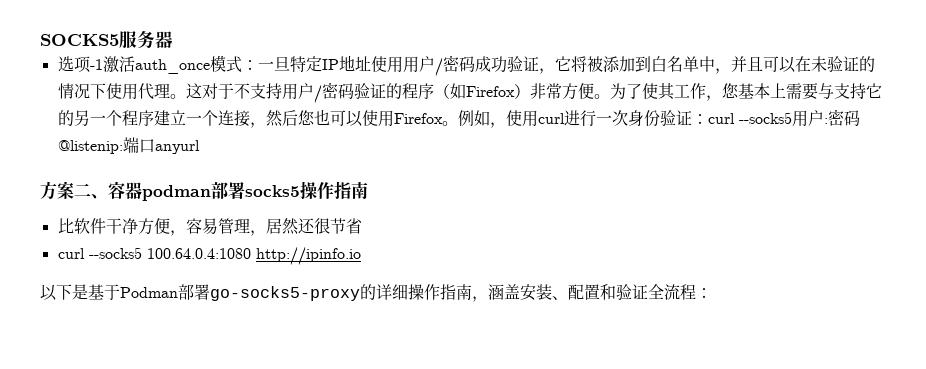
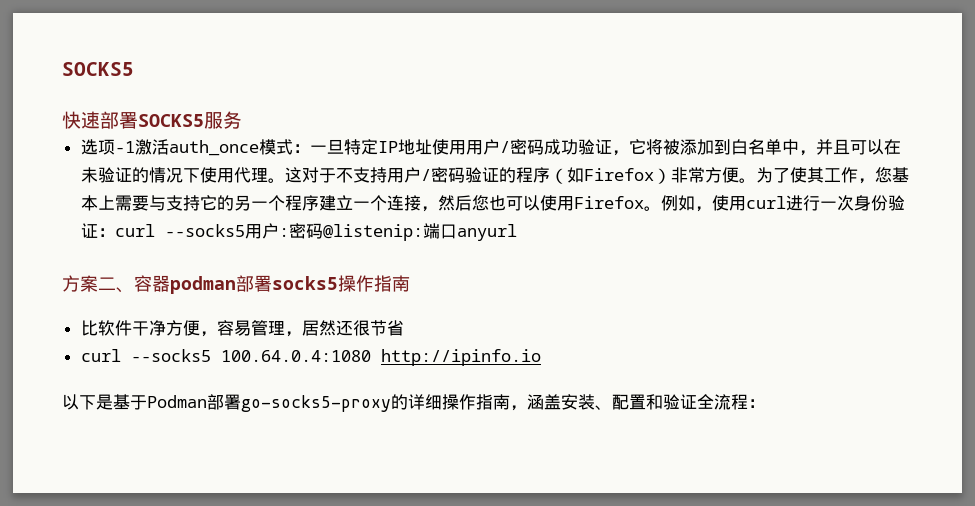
[40,34,119,46] SOCKS5 -> [62,62,134,76] [62,111,204,129] SOCKS5 // 快速部署SOCKS5
[155,31,173,48] 器 -> (242, 120) none

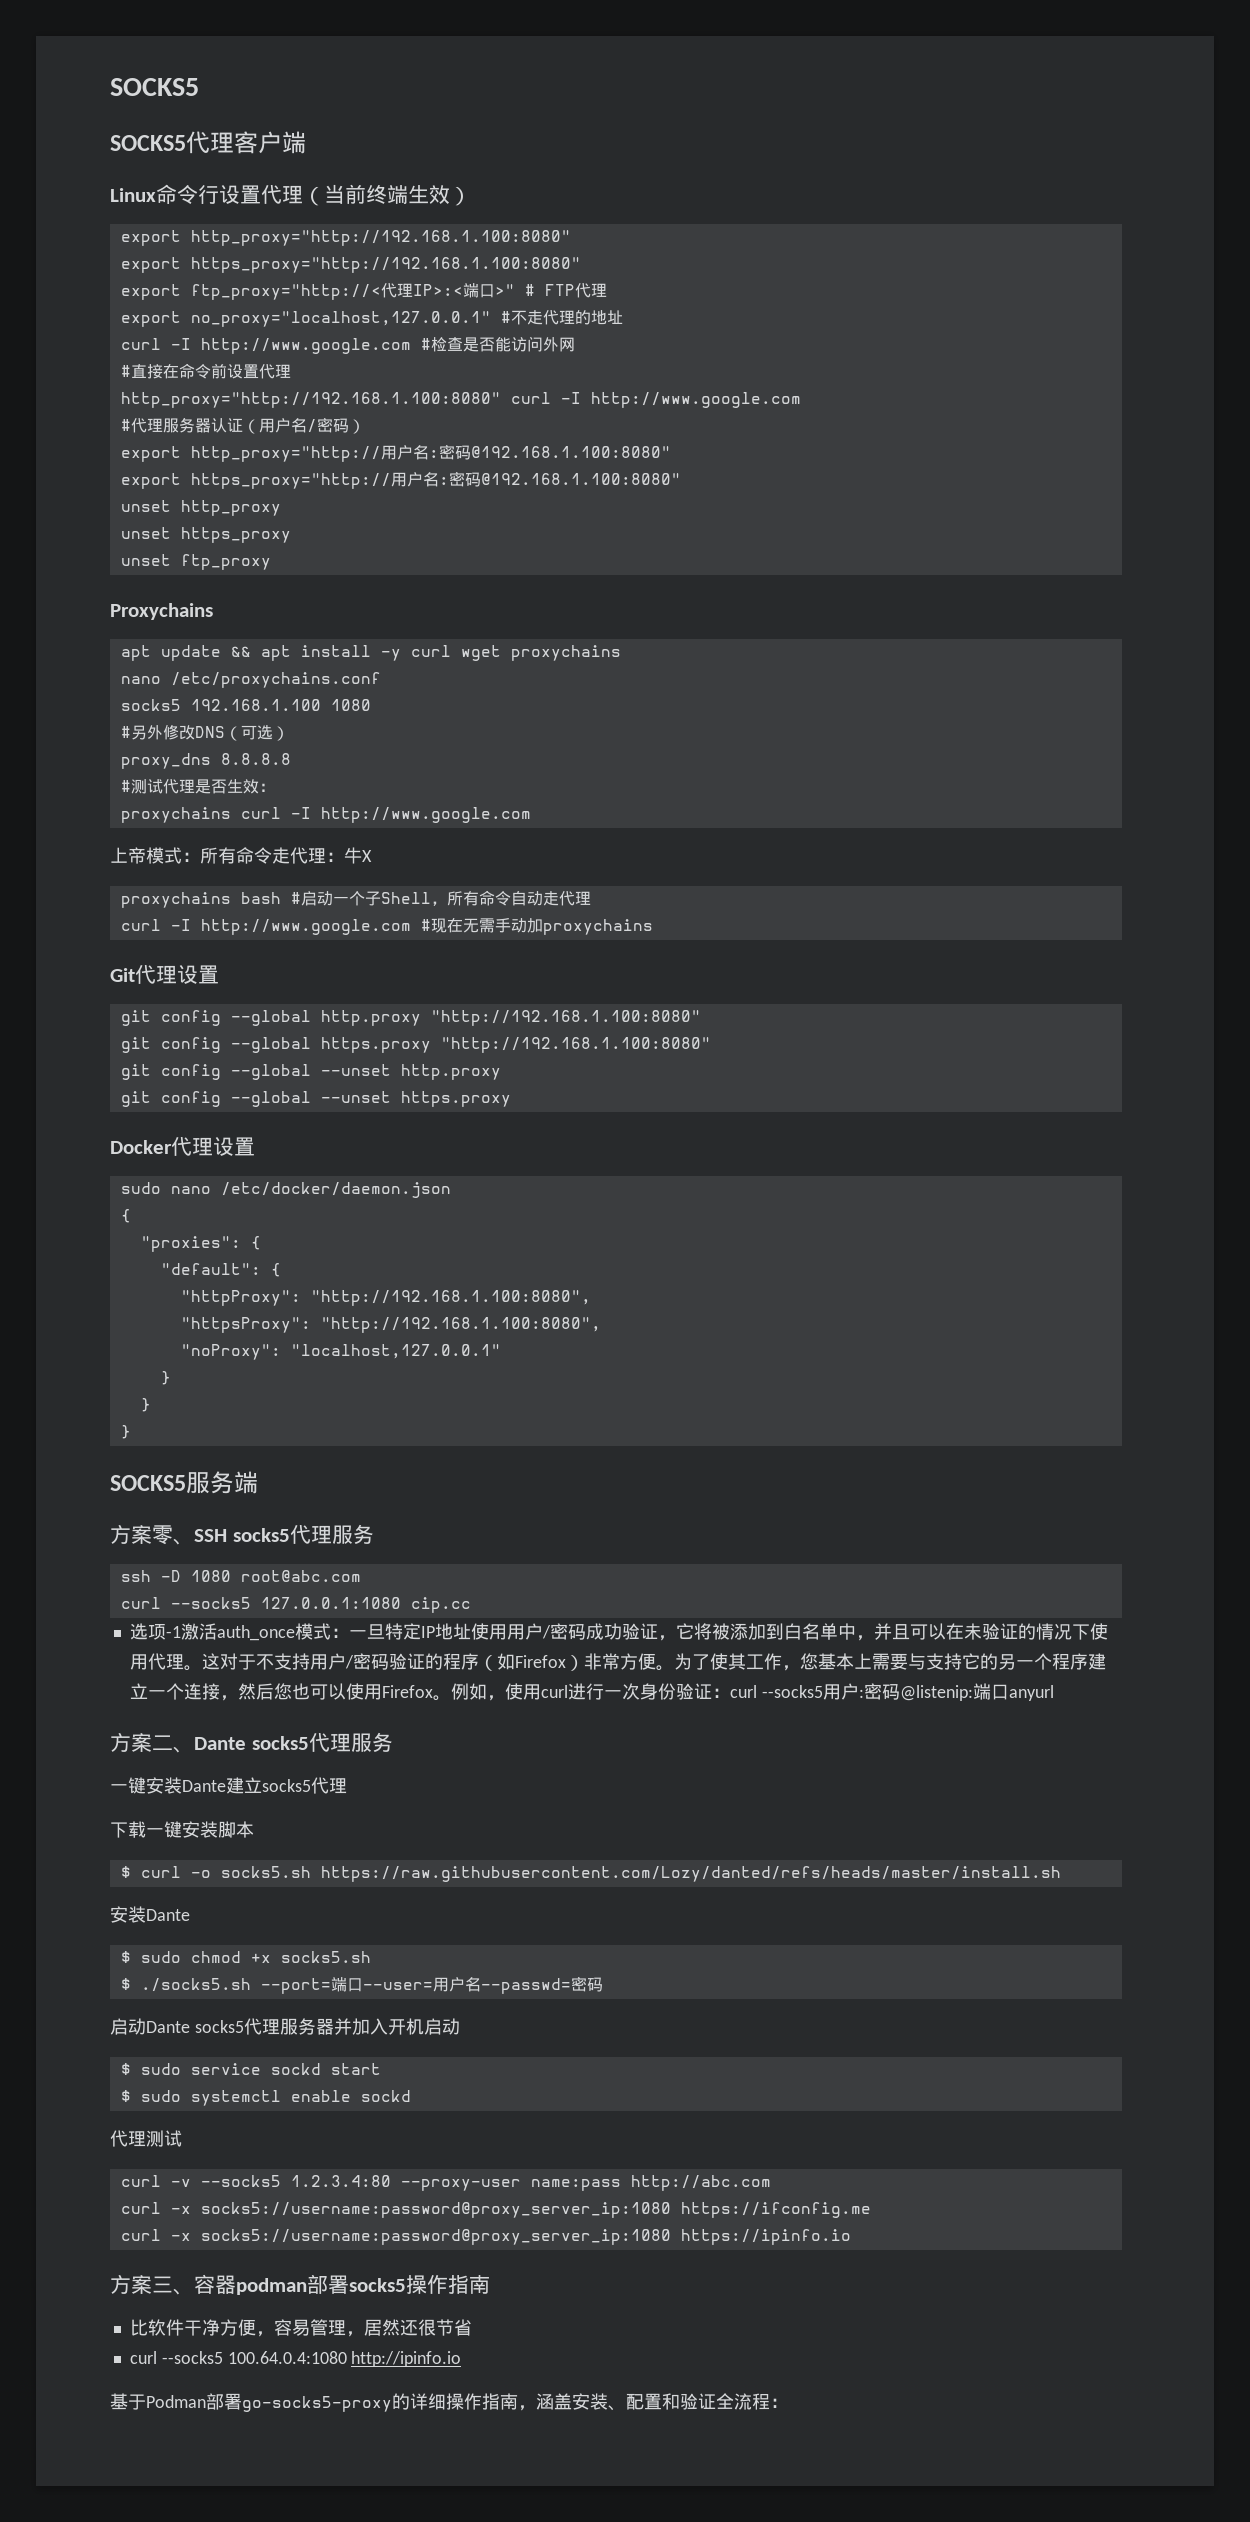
[62,111,242,129] 快速部署SOCKS5服务 -> [110,131,306,154] [110,184,471,206] [120,230,571,246] [120,257,581,273] [120,283,607,300] [120,310,623,327] [120,336,575,354] [120,363,291,379] [120,392,801,408] [120,417,365,434] [120,444,671,462] [120,471,681,489] [120,500,281,516] [120,527,291,543] [120,554,271,570] [110,603,213,620] [120,645,621,661] [120,672,381,688] [120,699,371,711] [120,724,289,741] [120,753,291,769] [120,779,275,794] [120,807,531,823] [110,847,372,864] [120,890,591,908] [120,918,653,935] [110,965,219,984] [120,1010,701,1026] [120,1037,711,1053] [120,1064,501,1080] [120,1091,511,1107] [110,1137,255,1156] [120,1182,451,1198] [120,1209,131,1223] [140,1236,261,1252] [160,1263,281,1277] [180,1290,591,1306] [180,1317,601,1333] [180,1344,501,1360] [160,1371,171,1385] [140,1398,151,1412] [120,1425,131,1439] [110,1471,258,1494] [110,1524,374,1545] [120,1570,361,1582] [120,1597,471,1613] SOCKS5代理客户端 // Linux命令行设置代理（当前终端生效） // export http_proxy="http://192.168.1.100:8080" // export https_proxy="http://192.168.1.100:8080" // export ftp_proxy="http://<代理IP>:<端口>" # FTP代理 // export no_proxy="localhost,127.0.0.1" #不走代理的地址 // curl -I http://www.google.com #检查是否能访问外网 // #直接在命令前设置代理 // http_proxy="http://192.168.1.100:8080" curl -I http://www.google.com // #代理服务器认证（用户名/密码） // export http_proxy="http://用户名:密码@192.168.1.100:8080" // export https_proxy="http://用户名:密码@192.168.1.100:8080" // unset http_proxy // unset https_proxy // unset ftp_proxy // Proxychains // apt update && apt install -y curl wget proxychains // nano /etc/proxychains.conf // socks5 192.168.1.100 1080 // #另外修改DNS（可选） // proxy_dns 8.8.8.8 // #测试代理是否生效： // proxychains curl -I http://www.google.com // 上帝模式：所有命令走代理：牛X // proxychains bash #启动一个子Shell，所有命令自动走代理 // curl -I http://www.google.com #现在无需手动加proxychains // Git代理设置 // git config --global http.proxy "http://192.168.1.100:8080" // git config --global https.proxy "http://192.168.1.100:8080" // git config --global --unset http.proxy // git config --global --unset https.proxy // Docker代理设置 // sudo nano /etc/docker/daemon.json // { // "proxies": { // "default": { // "httpProxy": "http://192.168.1.100:8080", // "httpsProxy": "http://192.168.1.100:8080", // "noProxy": "localhost,127.0.0.1" // } // } // } // SOCKS5服务端 // 方案零、SSH socks5代理服务 // ssh -D 1080 root@abc.com // curl --socks5 127.0.0.1:1080 cip.cc
(134, 290) none -> [194,1732,393,1752] [110,1777,347,1794] [110,1821,254,1838] [120,1866,1061,1882] [110,1906,190,1923] [120,1951,371,1963] [120,1976,603,1994] [110,2018,460,2035] [120,2063,381,2075] [120,2090,411,2106] [110,2130,182,2147] [120,2175,771,2191] [120,2202,871,2218] [120,2229,851,2245] [110,2274,194,2295] Dante socks5代理服务 // 一键安装Dante建立socks5代理 // 下载一键安装脚本 // $ curl -o socks5.sh https://raw.githubusercontent.com/Lozy/danted/refs/heads/master/install.sh // 安装Dante // $ sudo chmod +x socks5.sh // $ ./socks5.sh --port=端口--user=用户名--passwd=密码 // 启动Dante socks5代理服务器并加入开机启动 // $ sudo service sockd start // $ sudo systemctl enable sockd // 代理测试 // curl -v --socks5 1.2.3.4:80 --proxy-user name:pass http://abc.com // curl -x socks5://username:password@proxy_server_ip:1080 https://ifconfig.me // curl -x socks5://username:password@proxy_server_ip:1080 https://ipinfo.io // 方案三、
[62,394,113,410] 以下是 -> (462, 2359) none

